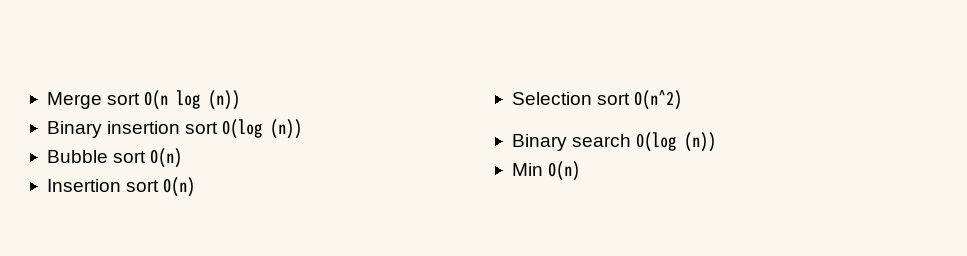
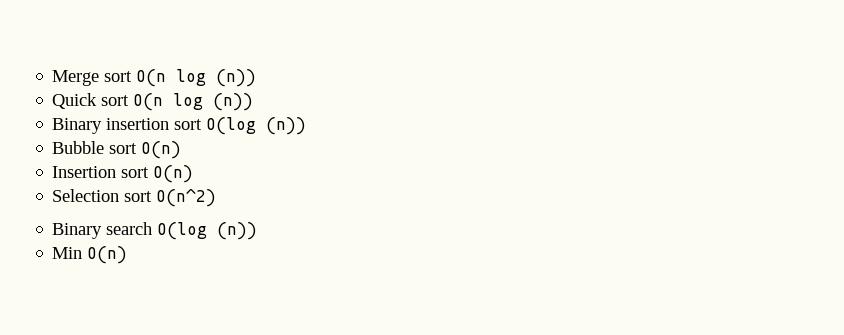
(241, 100) none -> [52,93,254,111] // Quick sort O(n log (n))

